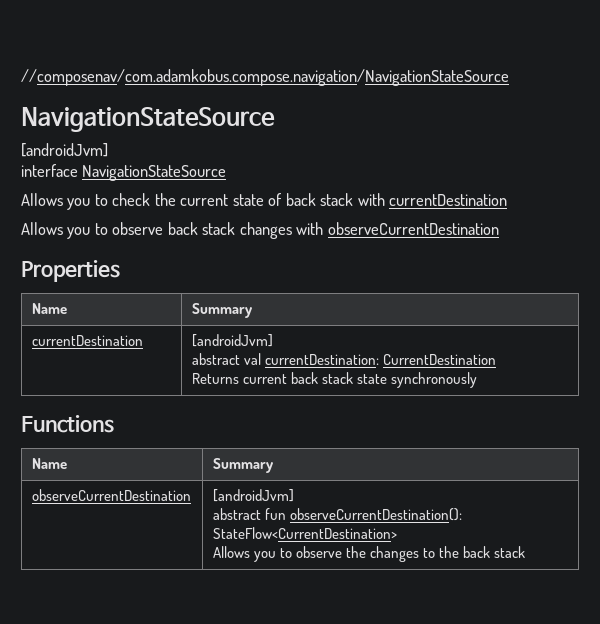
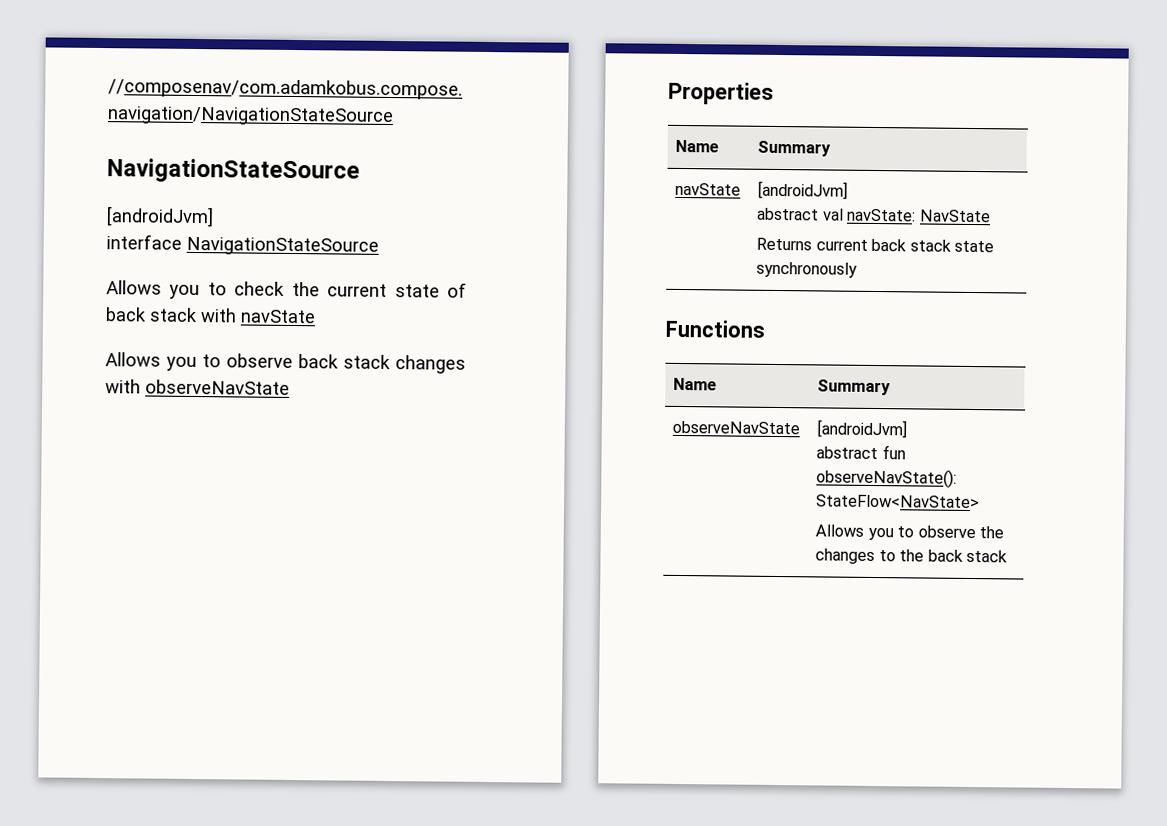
[389,194,508,206] currentDestination -> [240,309,316,324] navState
[327,222,499,235] observeCurrentDestination -> [145,379,290,395] observeNavState
[31,335,143,346] currentDestination -> [675,182,742,196] navState
[264,354,497,365] currentDestination: CurrentDestination -> [846,208,991,223] navState: NavState
[31,489,191,501] observeCurrentDestination -> [672,420,801,435] observeNavState
[289,508,462,521] [212,527,397,539] observeCurrentDestination(): StateFlow<CurrentDestination> -> [816,468,958,488] [816,494,981,509] observeNavState(): StateFlow<NavState>

